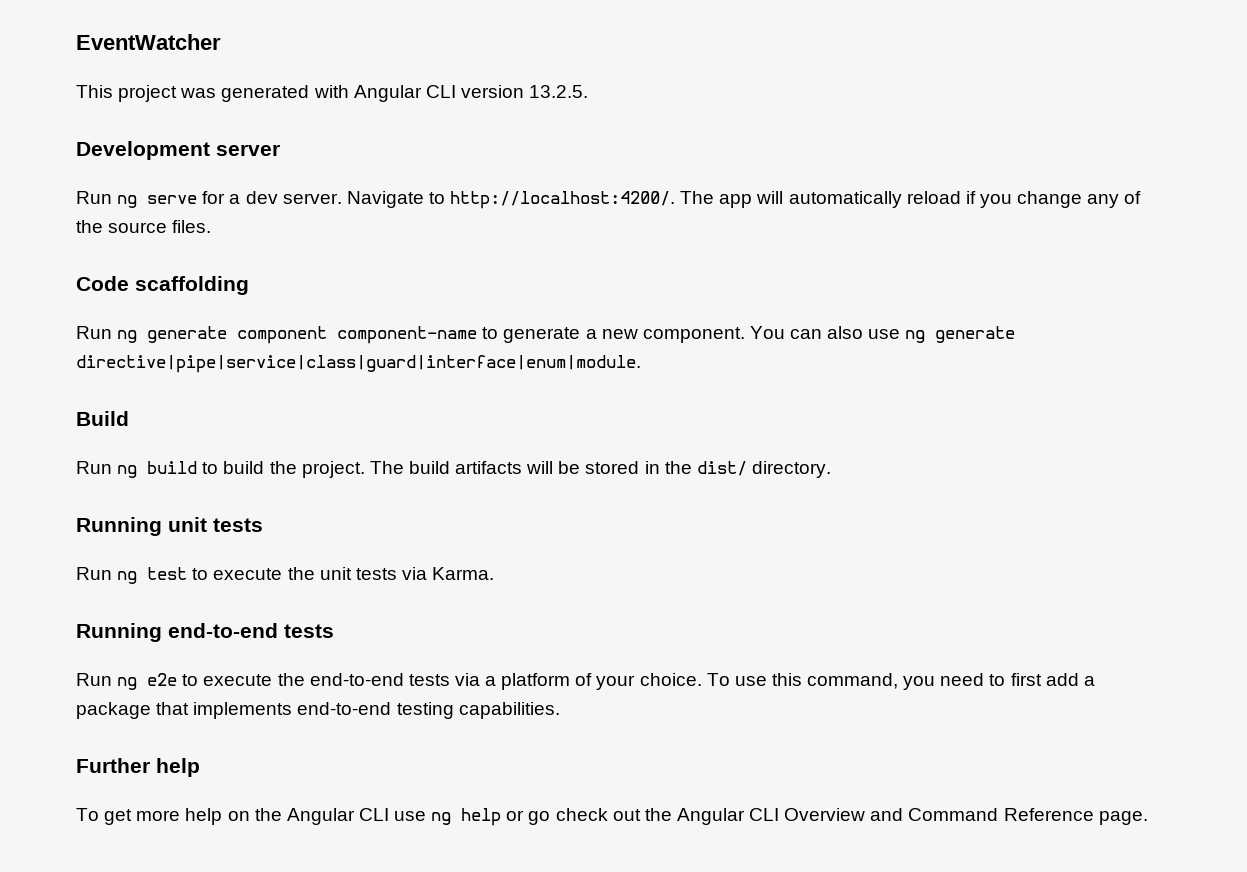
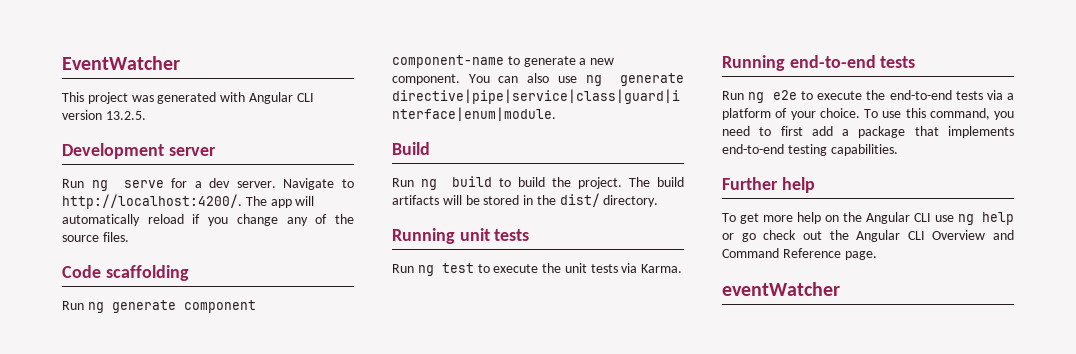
(1148, 818) none -> [722,282,840,296] // eventWatcher

